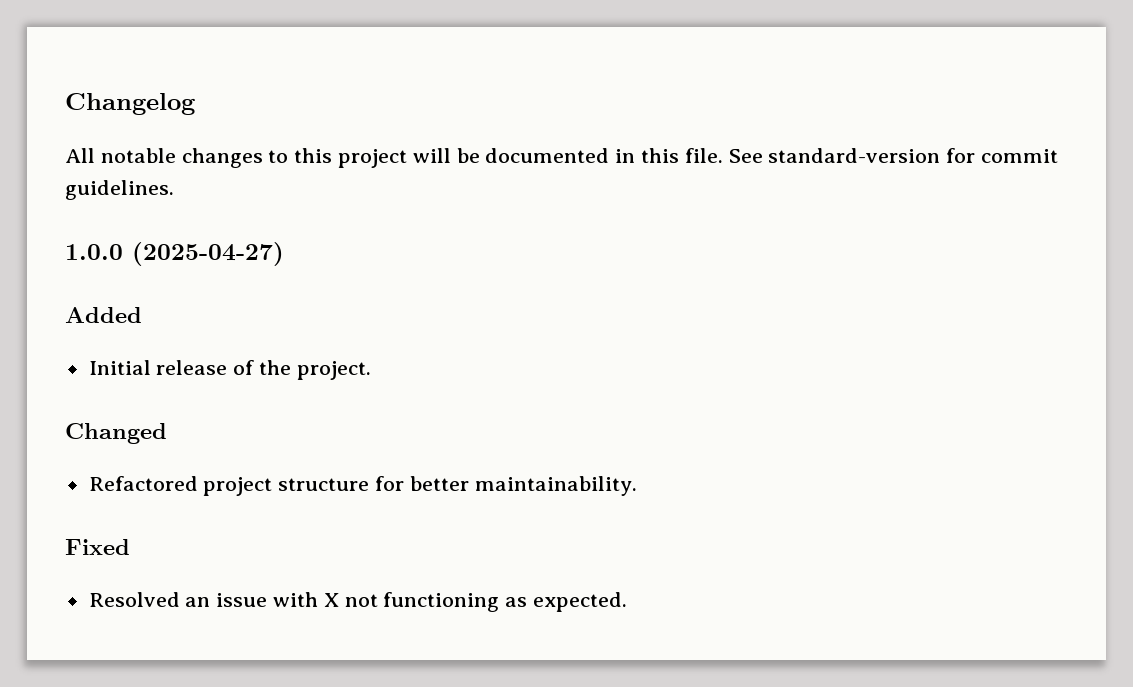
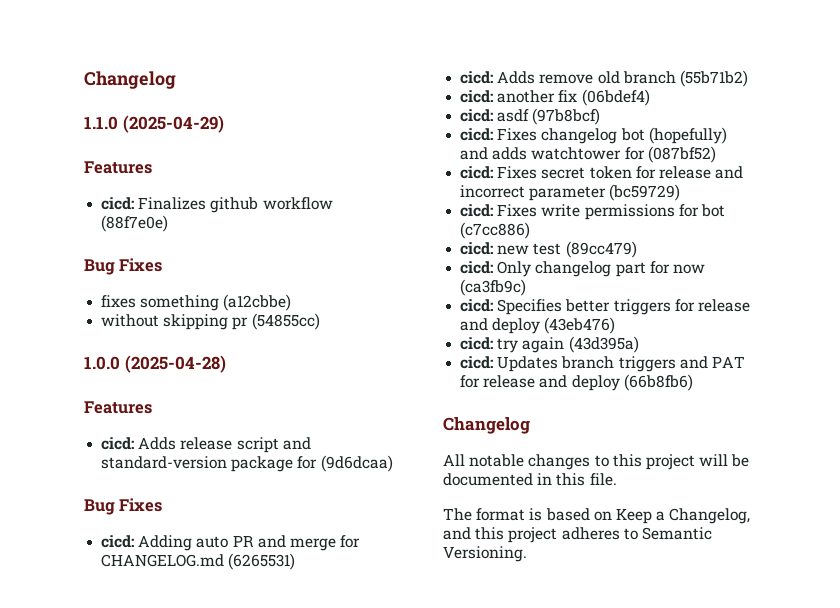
[65,93,195,115] Changelog -> [84,71,176,89] [84,115,224,133] [84,161,152,174] [101,197,333,213] [101,215,169,232] [84,258,163,275] [101,294,292,311] [101,313,320,330] [84,355,226,373] [84,401,152,414] [101,437,311,453] [101,455,393,472] [84,498,163,515] [101,535,361,551] [101,553,296,570] [460,70,748,87] [460,89,650,106] [460,108,601,125] [460,127,727,144] [460,146,716,163] [460,166,744,179] [460,184,681,201] [460,204,725,220] [460,222,531,239] [460,241,637,258] [460,261,705,277] [460,279,527,296] [460,299,750,315] [460,317,616,334] [460,336,639,353] [460,356,745,372] [460,374,693,391] [443,417,530,434] Changelog // 1.1.0 (2025-04-29) // Features // cicd: Finalizes github workflow (88f7e0e) // Bug Fixes // fixes something (a12cbbe) // without skipping pr (54855cc) // 1.0.0 (2025-04-28) // Features // cicd: Adds release script and standard-version package for (9d6dcaa) // Bug Fixes // cicd: Adding auto PR and merge for CHANGELOG.md (6265531) // cicd: Adds remove old branch (55b71b2) // cicd: another fix (06bdef4) // cicd: asdf (97b8bcf) // cicd: Fixes changelog bot (hopefully) and adds watchtower for (087bf52) // cicd: Fixes secret token for release and incorrect parameter (bc59729) // cicd: Fixes write permissions for bot (c7cc886) // cicd: new test (89cc479) // cicd: Only changelog part for now (ca3fb9c) // cicd: Specifies better triggers for release and deploy (43eb476) // cicd: try again (43d395a) // cicd: Updates branch triggers and PAT for release and deploy (66b8fb6) // Changelog
[728,148,1059,163] [65,180,174,200] [65,242,284,266] [65,307,142,323] [88,360,371,380] [65,423,167,444] [88,476,637,496] [65,539,130,555] [88,592,628,612] See standard-version for commit guidelines. // 1.0.0 (2025-04-27) // Added // Initial release of the project. // Changed // Refactored project structure for better maintainability. // Fixed // Resolved an issue with X not functioning as expected. -> [443,508,751,524] [443,527,712,543] [443,546,527,562] // The format is based on Keep a Changelog, and this project adheres to Semantic Versioning.

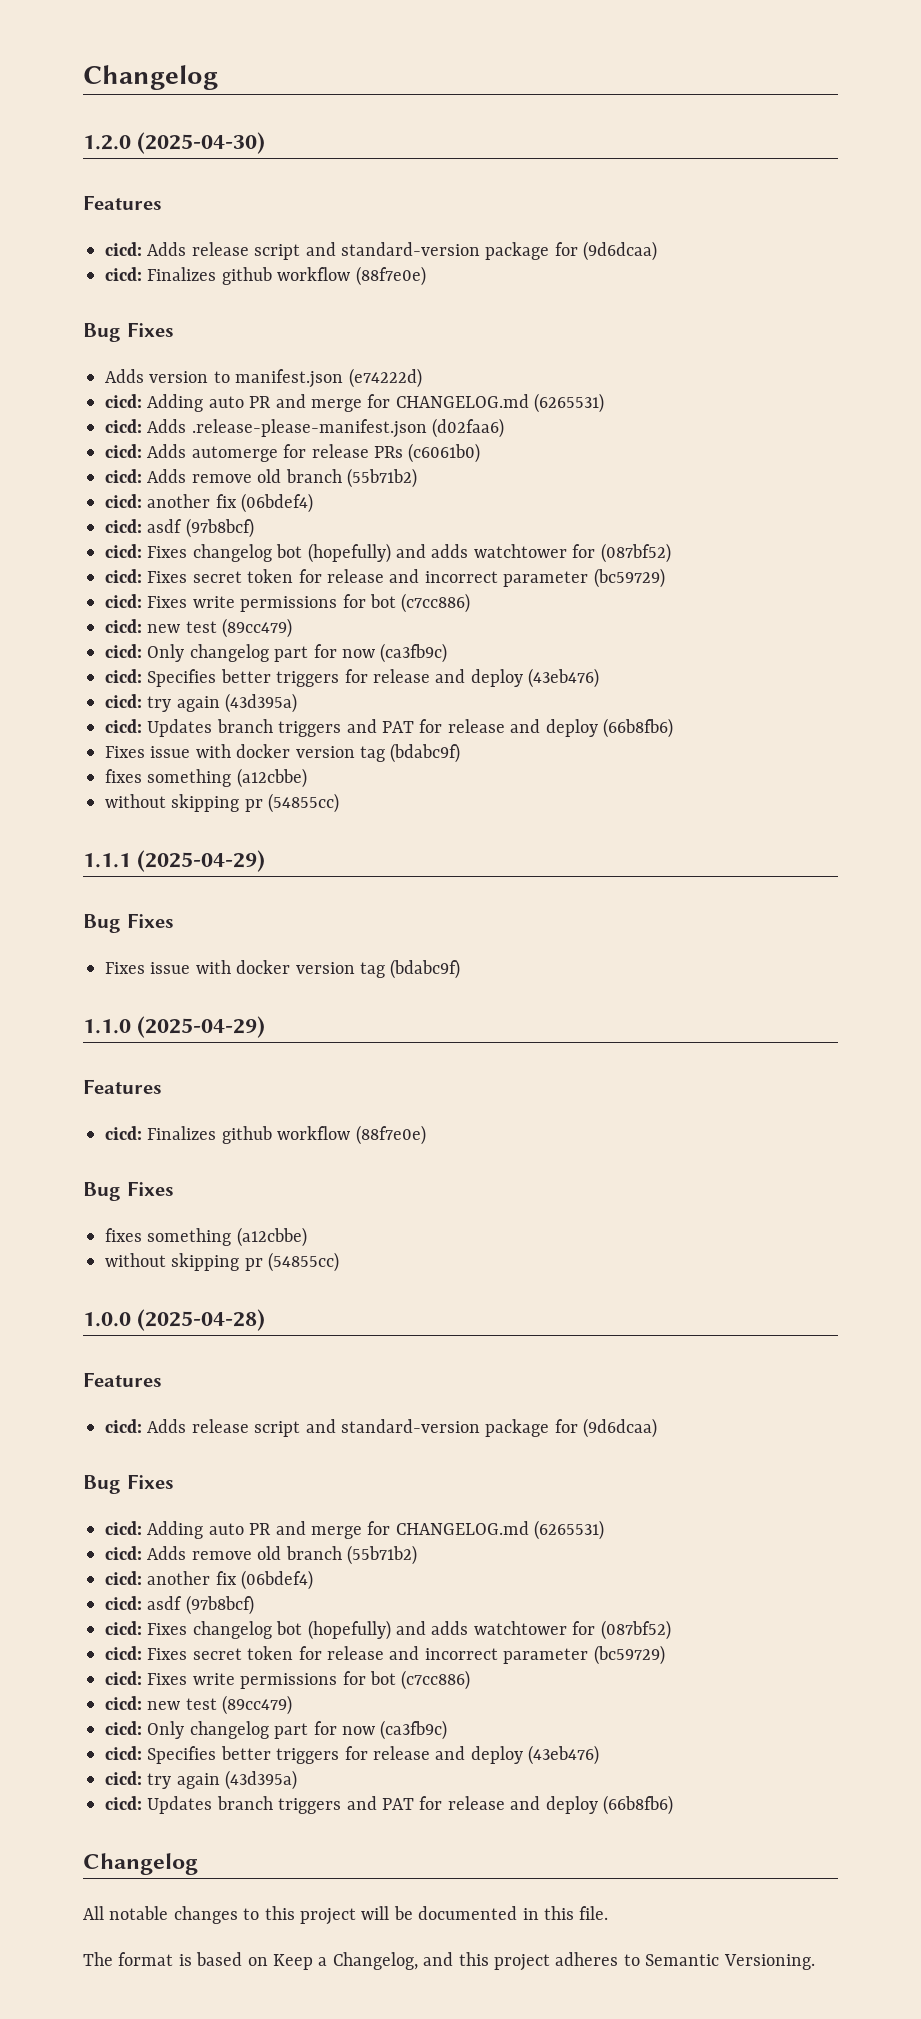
[84,71,176,89] Changelog -> [83,65,218,90] [83,132,266,154] [83,195,162,210] [105,241,658,261] [105,266,426,286] [83,322,174,342] [105,368,422,388] [105,393,605,413] [105,418,505,438] [105,443,481,463] [105,468,417,488] [105,493,314,513] [105,518,254,538] [105,543,671,563] [105,568,665,588] [105,593,471,613] [105,618,293,638] [105,643,448,663] [105,668,600,688] [105,693,298,713] [105,718,673,738] [105,743,461,763] [105,768,307,788] [105,793,340,813] [83,850,266,872] [83,913,174,933] [105,959,461,979] Changelog // 1.2.0 (2025-04-30) // Features // cicd: Adds release script and standard-version package for (9d6dcaa) // cicd: Finalizes github workflow (88f7e0e) // Bug Fixes // Adds version to manifest.json (e74222d) // cicd: Adding auto PR and merge for CHANGELOG.md (6265531) // cicd: Adds .release-please-manifest.json (d02faa6) // cicd: Adds automerge for release PRs (c6061b0) // cicd: Adds remove old branch (55b71b2) // cicd: another fix (06bdef4) // cicd: asdf (97b8bcf) // cicd: Fixes changelog bot (hopefully) and adds watchtower for (087bf52) // cicd: Fixes secret token for release and incorrect parameter (bc59729) // cicd: Fixes write permissions for bot (c7cc886) // cicd: new test (89cc479) // cicd: Only changelog part for now (ca3fb9c) // cicd: Specifies better triggers for release and deploy (43eb476) // cicd: try again (43d395a) // cicd: Updates branch triggers and PAT for release and deploy (66b8fb6) // Fixes issue with docker version tag (bdabc9f) // fixes something (a12cbbe) // without skipping pr (54855cc) // 1.1.1 (2025-04-29) // Bug Fixes // Fixes issue with docker version tag (bdabc9f)

